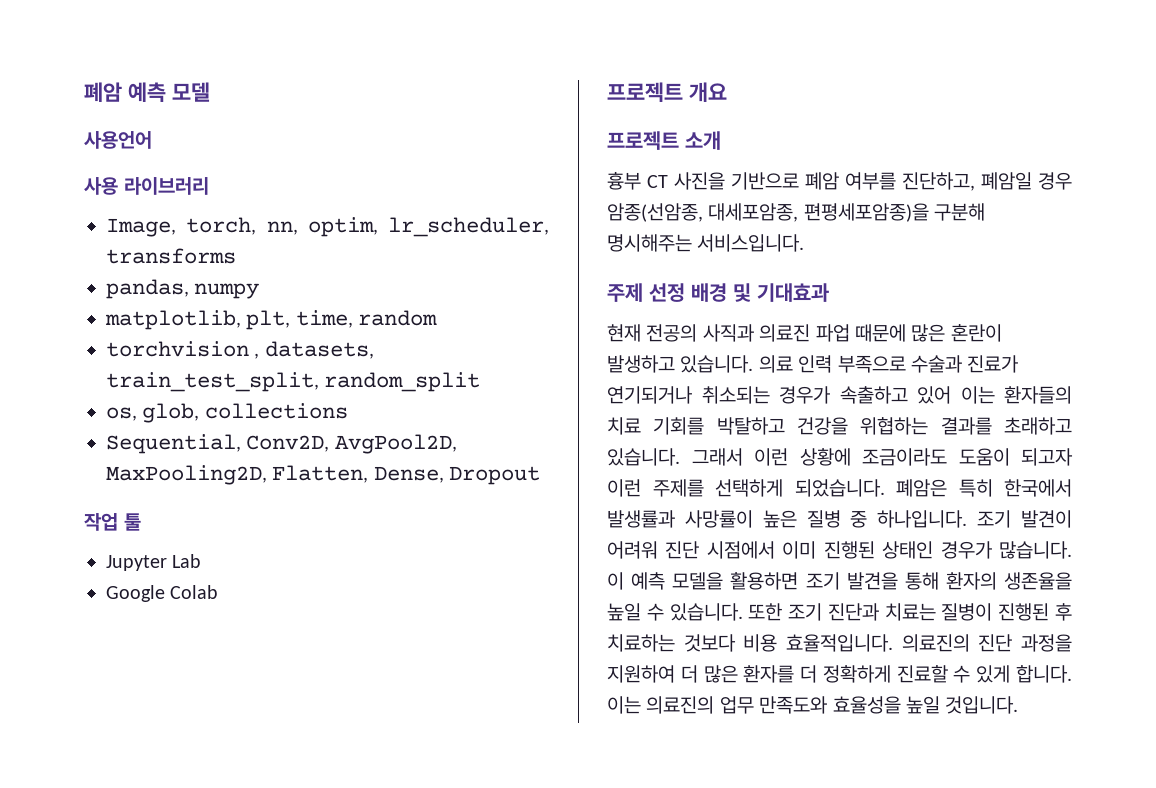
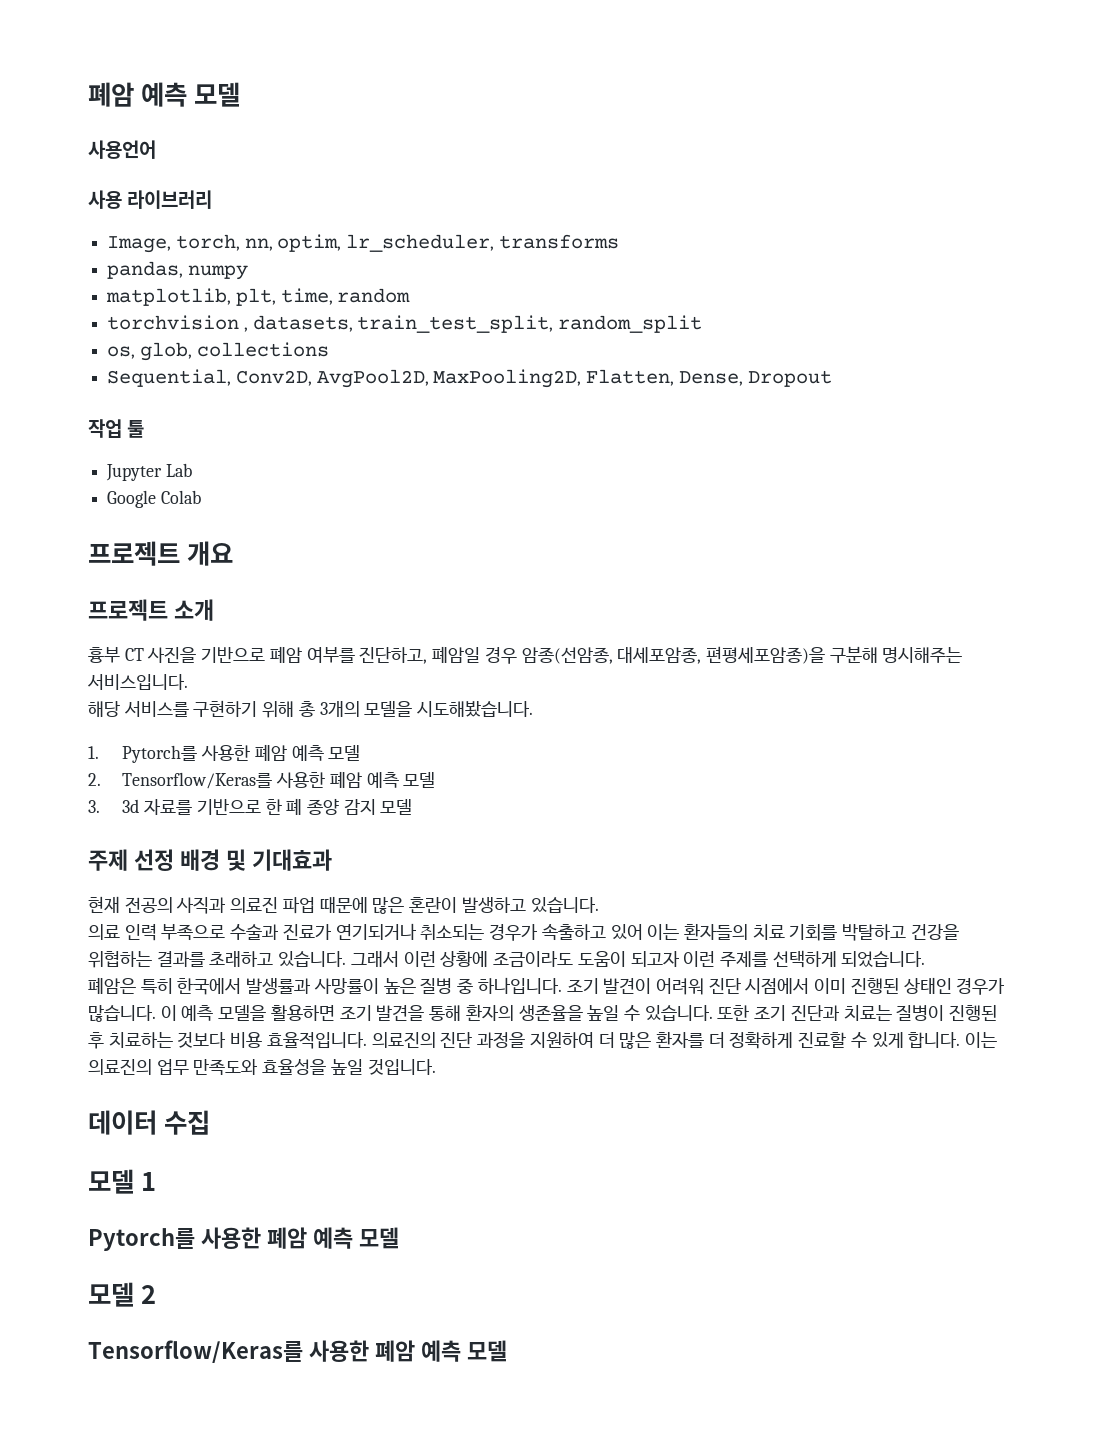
(805, 243) none -> [88,700,534,718] [88,744,361,763] [88,771,436,789] [88,798,413,815] // 해당 서비스를 구현하기 위해 총 3개의 모델을 시도해봤습니다. // 1. Pytorch를 사용한 폐암 예측 모델 // 2. Tensorflow/Keras를 사용한 폐암 예측 모델 // 3. 3d 자료를 기반으로 한 폐 종양 감지 모델
(754, 364) none -> (599, 905) //
(885, 488) none -> (926, 959) //
(1019, 705) none -> [88,1110,210,1135] [88,1169,156,1194] [88,1227,399,1251] [88,1282,156,1307] [88,1340,507,1363] // 데이터 수집 // 모델 1 // Pytorch를 사용한 폐암 예측 모델 // 모델 2 // Tensorflow/Keras를 사용한 폐암 예측 모델

